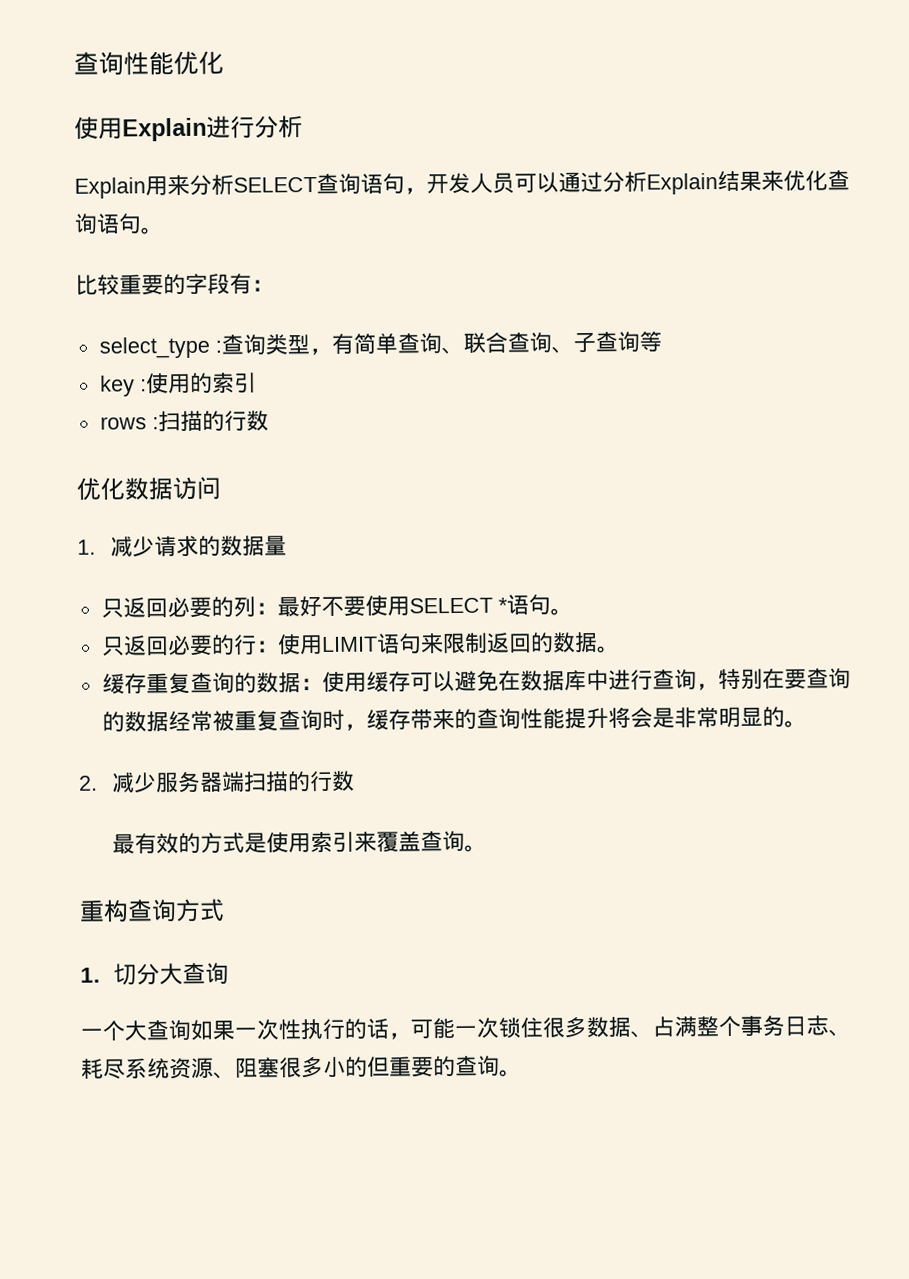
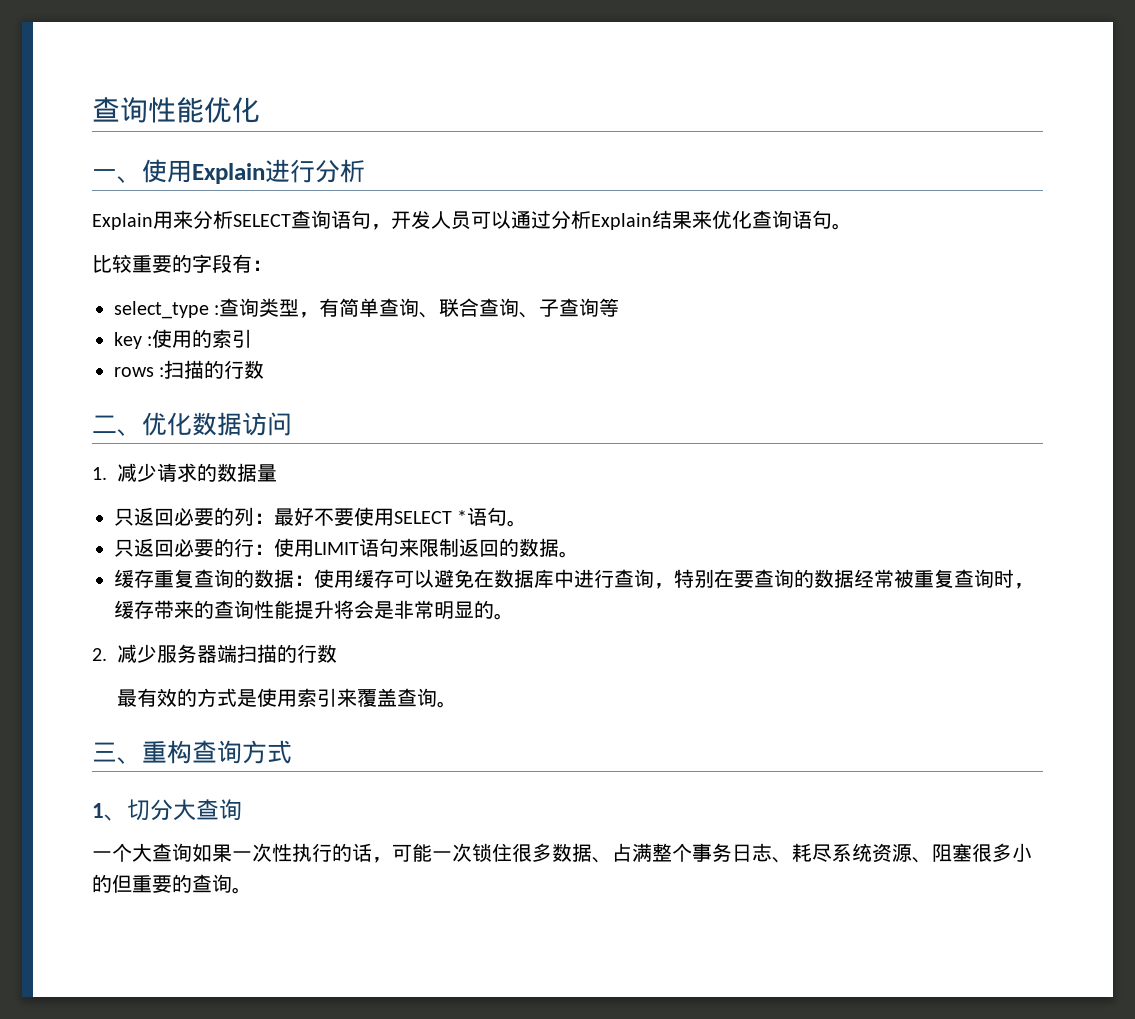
(224, 62) none -> [92,169,142,183] 一、
(269, 421) none -> [92,415,142,436] 二、
(487, 848) none -> [92,742,142,764] 三、
[80,967,100,983] 1. -> [92,803,127,821] 1、

